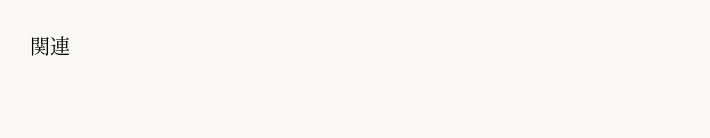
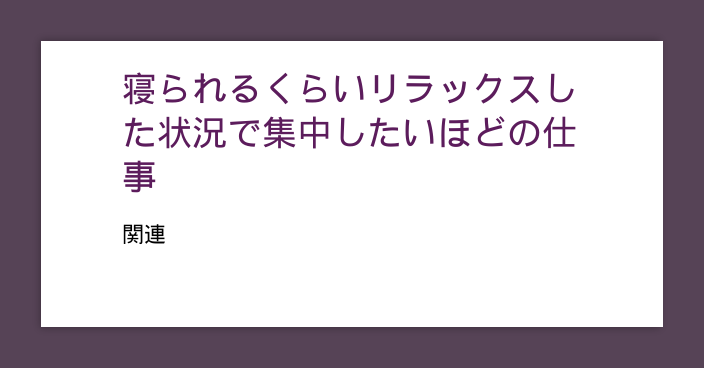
(30, 46) none -> [122,72,577,105] [122,116,577,149] [122,160,157,193] 寝られるくらいリラックスした状況で集中したいほどの仕事 //

